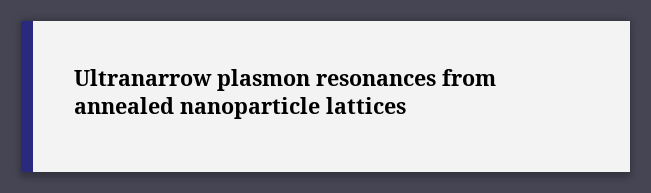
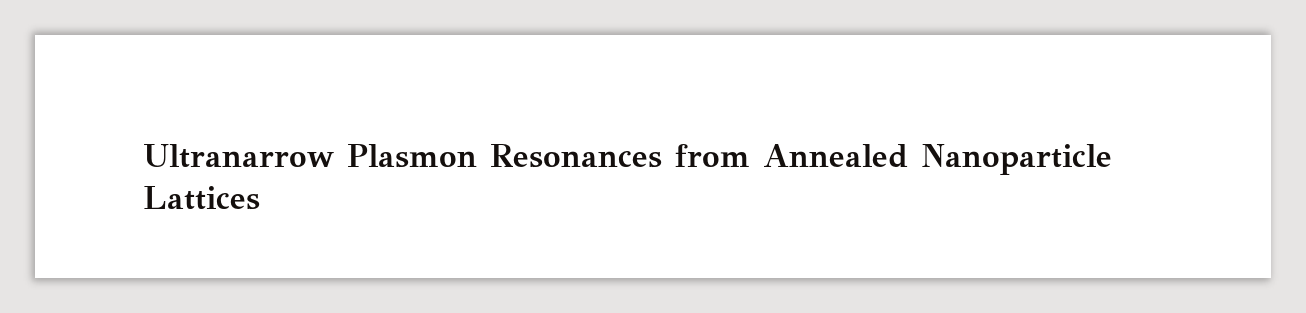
[217,69,496,91] [74,97,406,119] plasmon resonances from annealed nanoparticle lattices -> [347,144,1112,175] [143,186,260,210] Plasmon Resonances from Annealed Nanoparticle Lattices

